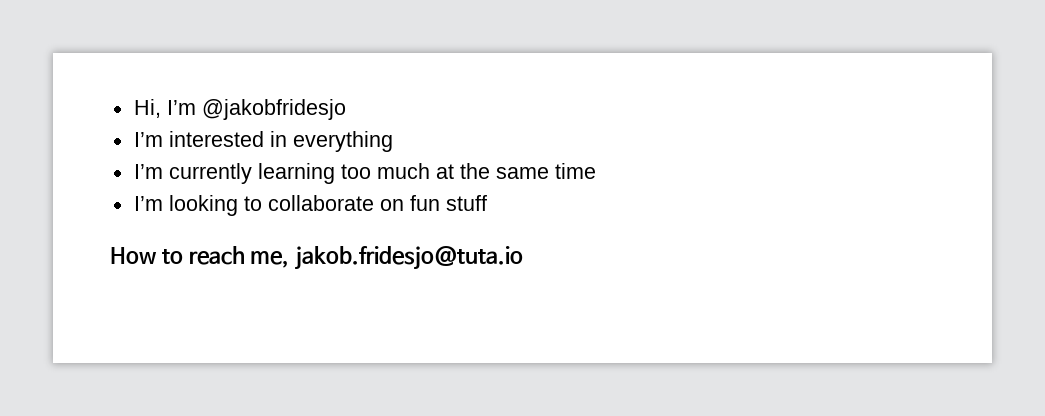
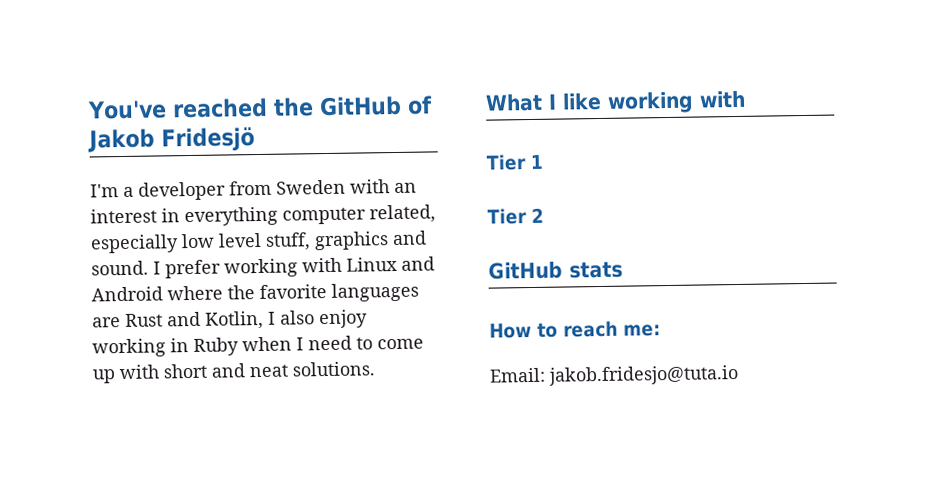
[133,99,346,120] [133,131,393,152] [133,163,596,184] [133,195,487,216] Hi, I’m @jakobfridesjo // I’m interested in everything // I’m currently learning too much at the same time // I’m looking to collaborate on fun stuff -> [87,95,433,120] [87,127,255,153] [90,179,417,201] [90,204,436,227] [90,230,427,254] [91,256,435,279] [91,282,419,302] [92,309,368,330] [92,335,424,358] [92,361,375,384] [485,90,746,114] [486,154,543,171] [487,207,544,225] [488,261,623,280] You've reached the GitHub of Jakob Fridesjö // I'm a developer from Sweden with an interest in everything computer related, especially low level stuff, graphics and sound. I prefer working with Linux and Android where the favorite languages are Rust and Kotlin, I also enjoy working in Ruby when I need to come up with short and neat solutions. // What I like working with // Tier 1 // Tier 2 // GitHub stats
[250,251,290,268] me, -> [623,324,661,337] [489,367,546,383] me: // Email:

